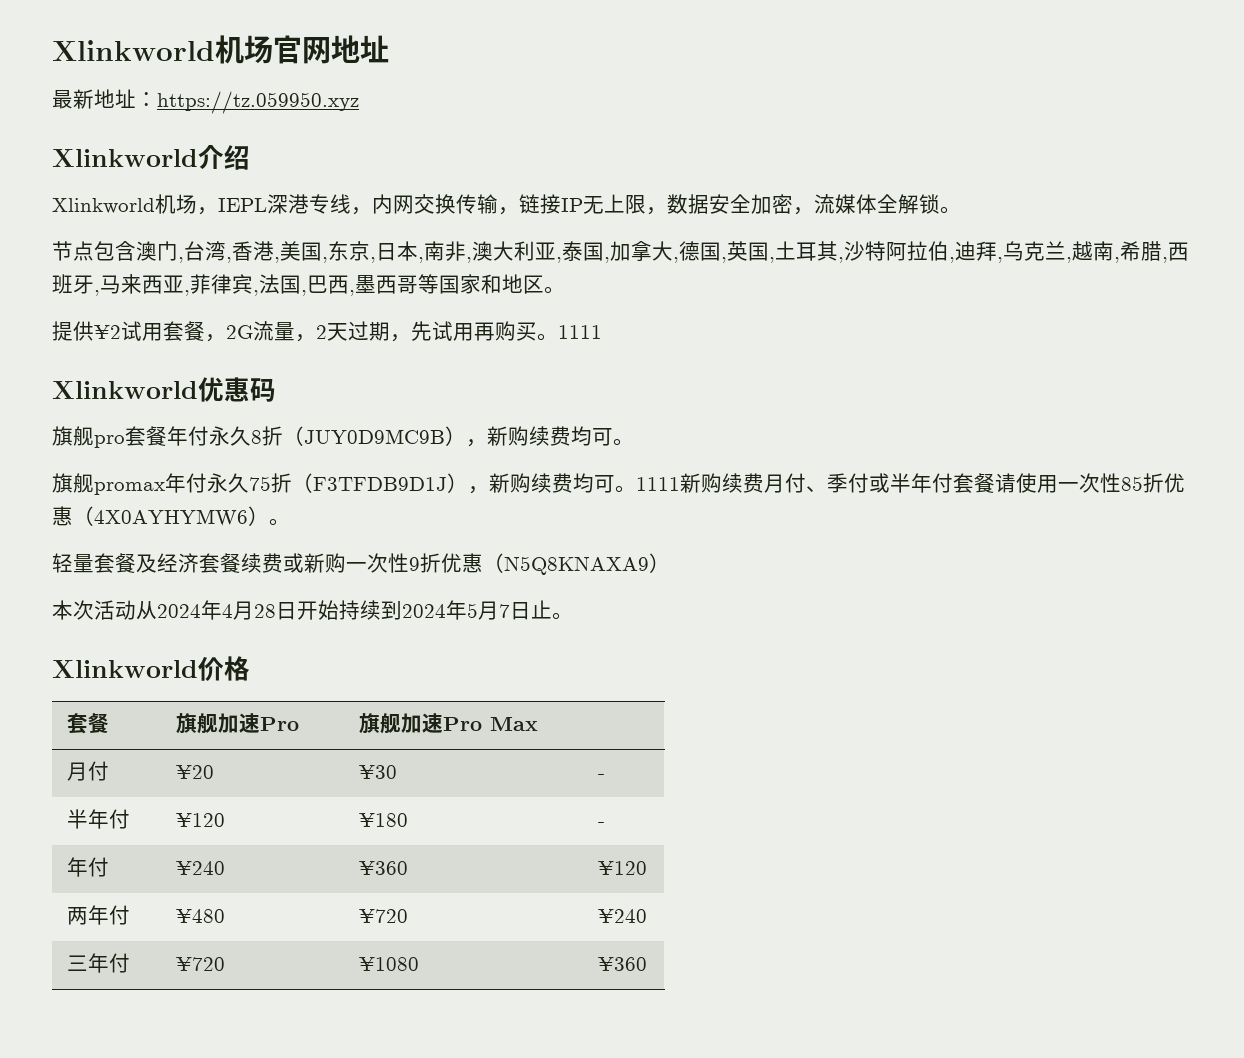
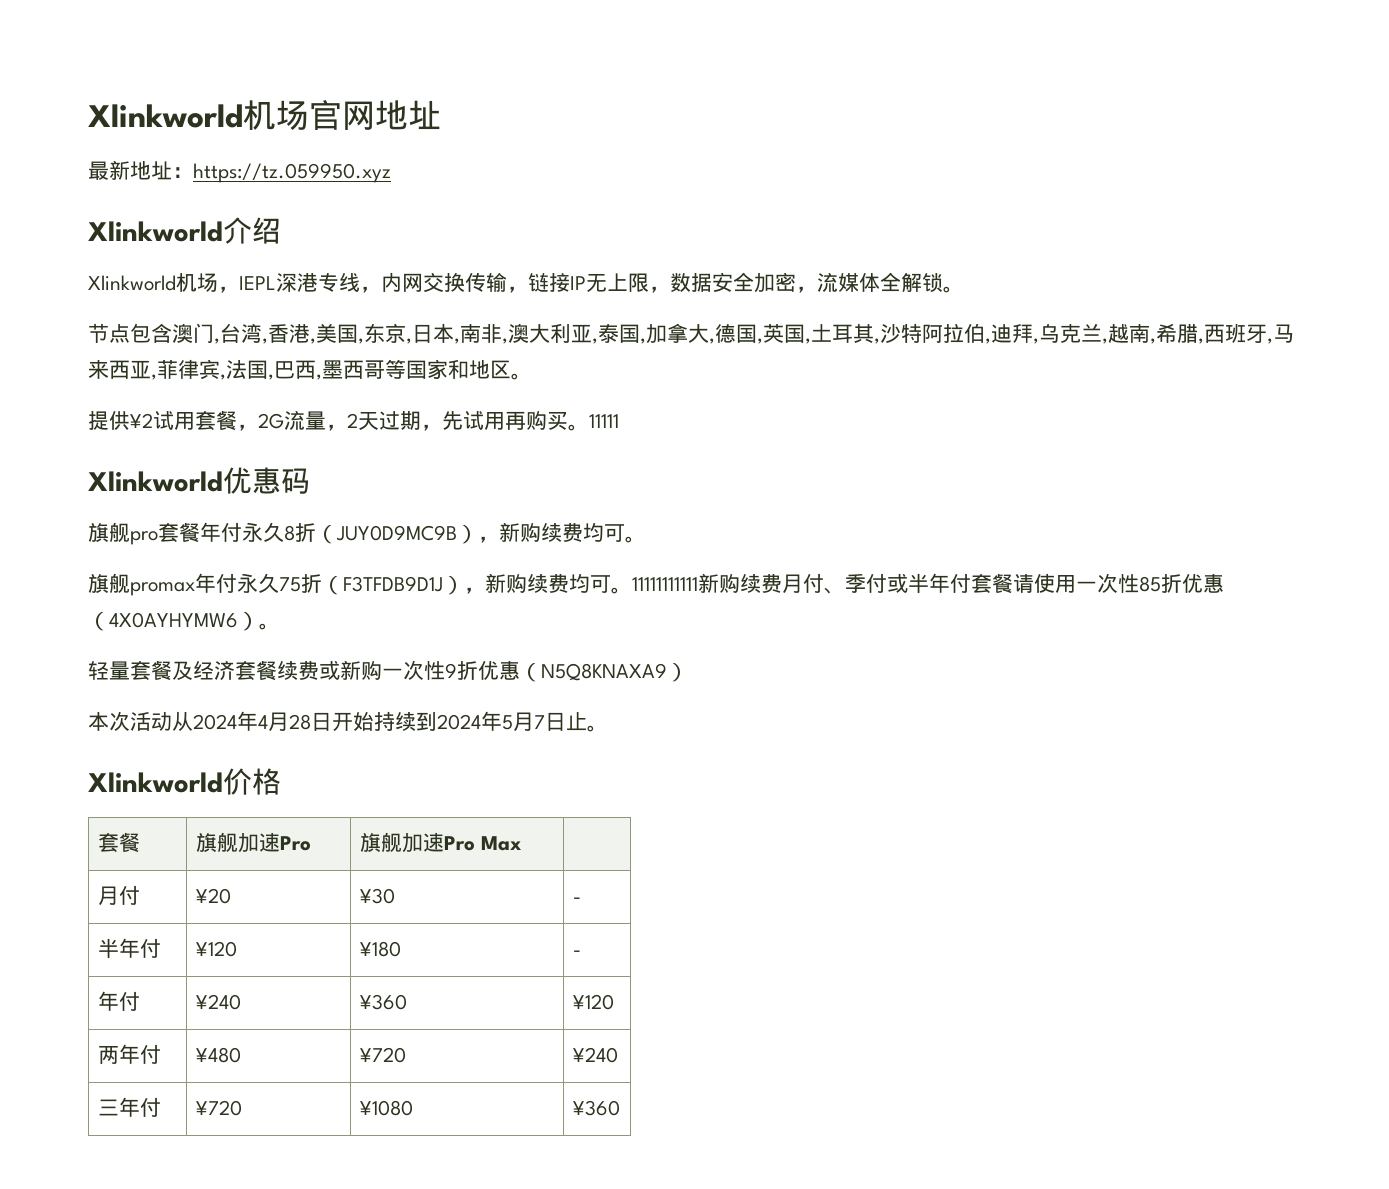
[558,325,602,339] 1111 -> [589,414,619,428] 11111
[636,477,680,491] 1111 -> [632,577,698,591] 11111111111

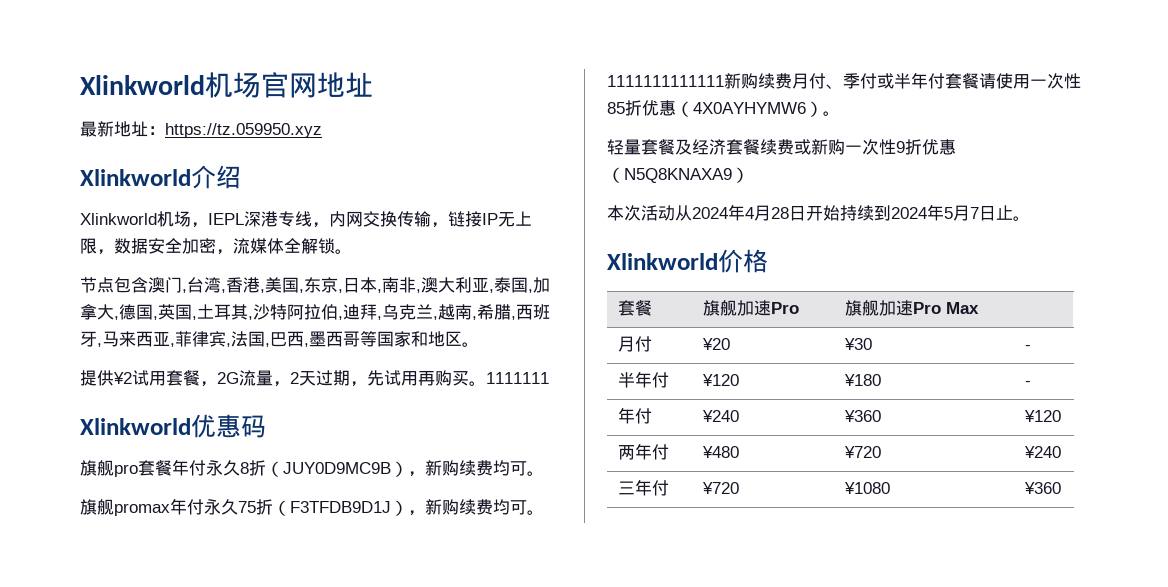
[589,414,619,428] 11111 -> [486,372,549,384] 1111111
[632,577,698,591] 11111111111 -> [607,75,724,87] 1111111111111

